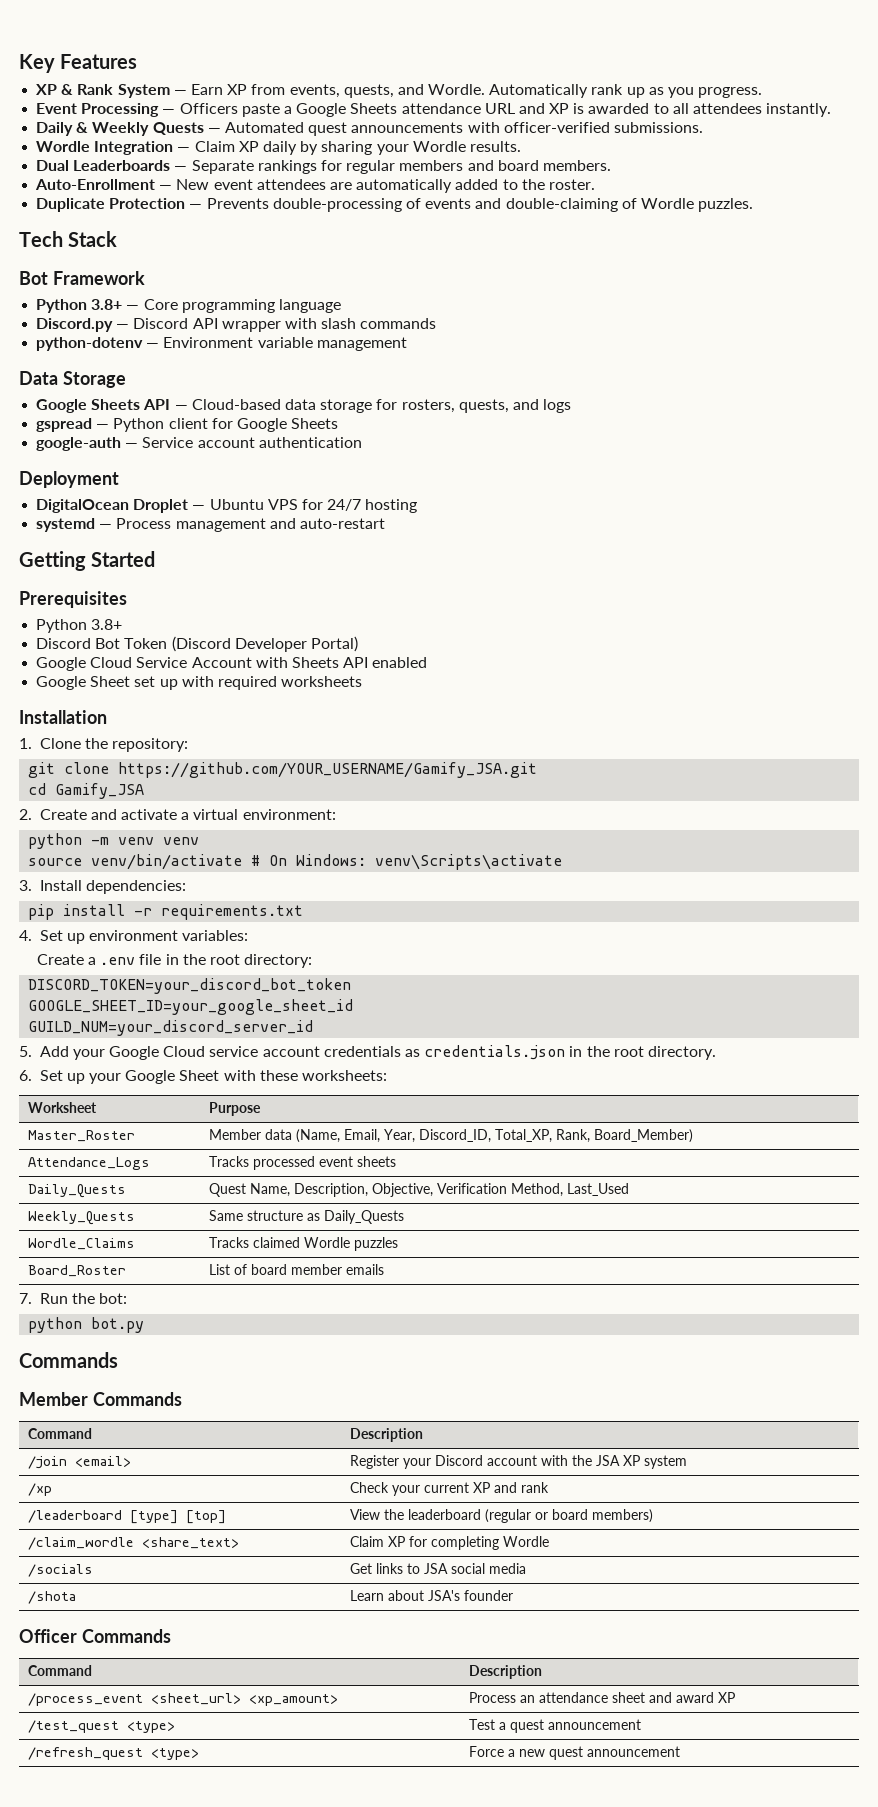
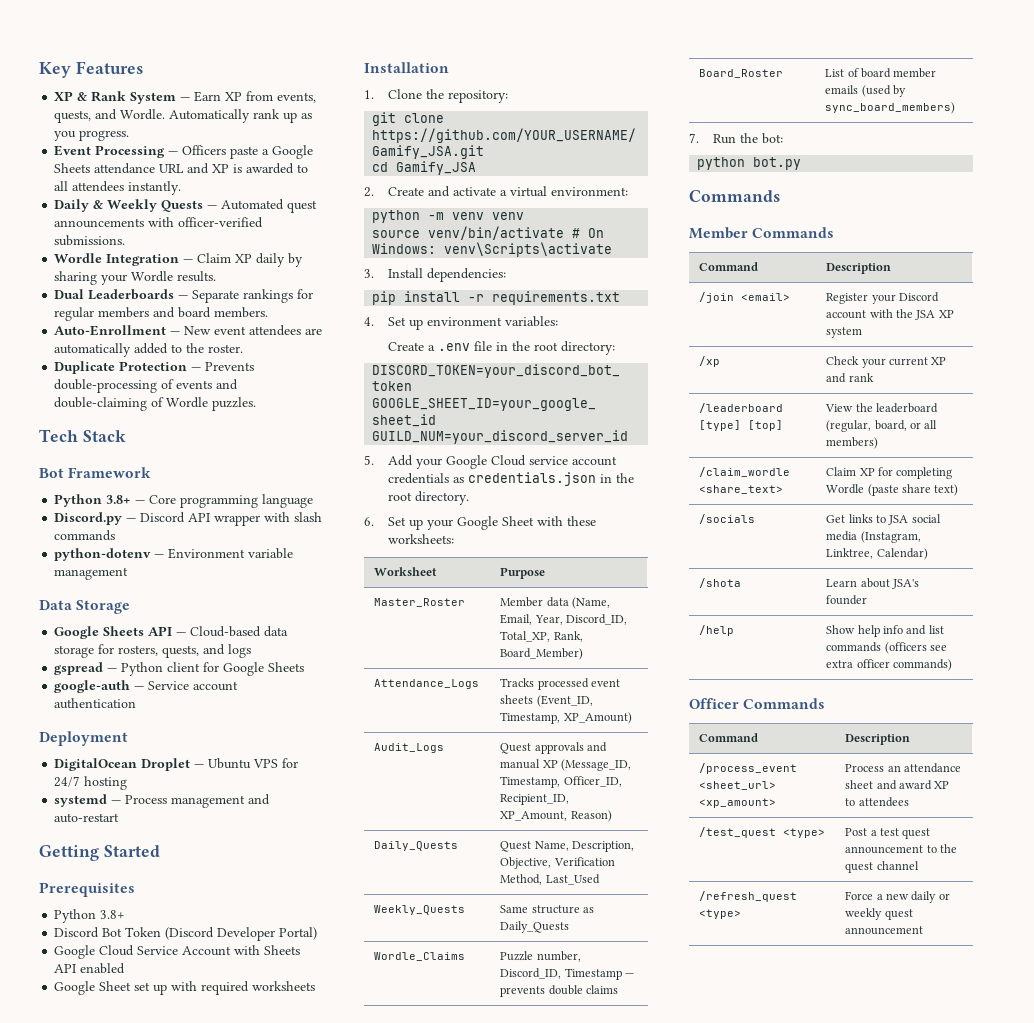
(397, 1161) none -> [536,695,593,707] [500,712,632,724] [374,743,445,753] [500,742,608,754] [500,759,632,771] [500,776,622,788] [500,794,570,805] [500,810,612,822] (Event_ID, Timestamp, XP_Amount) // Audit_Logs | Quest approvals and manual XP (Message_ID, Timestamp, Officer_ID, Recipient_ID, XP_Amount, Reason)
[209,1237,399,1251] Tracks claimed Wordle puzzles -> [500,951,581,962] [500,968,635,980] [500,985,619,997] Puzzle number, Discord_ID, Timestamp — prevents double claims
(385, 1269) none -> [861,85,907,97] [825,102,956,114] (used by sync_board_members)
[485,1509,589,1523] (regular or board -> [826,420,938,432] (regular, board, or all
(550, 1541) none -> [867,484,959,496] (paste share text)
(527, 1568) none -> [860,531,921,543] [826,548,928,560] (Instagram, Linktree, Calendar)
(514, 1595) none -> [699,625,735,636] [826,625,944,637] [826,642,948,654] [826,659,953,671] // /help | Show help info and list commands (officers see extra officer commands)
(736, 1697) none -> [845,797,909,807] to attendees
[469,1719,642,1733] Test a quest announcement -> [845,828,931,839] [845,844,958,854] [845,861,919,873] Post a test quest announcement to the quest channel
(546, 1753) none -> [911,891,950,903] [845,908,883,920] daily or weekly

